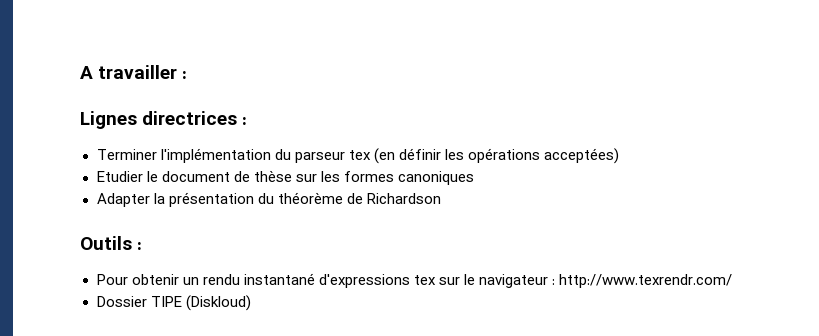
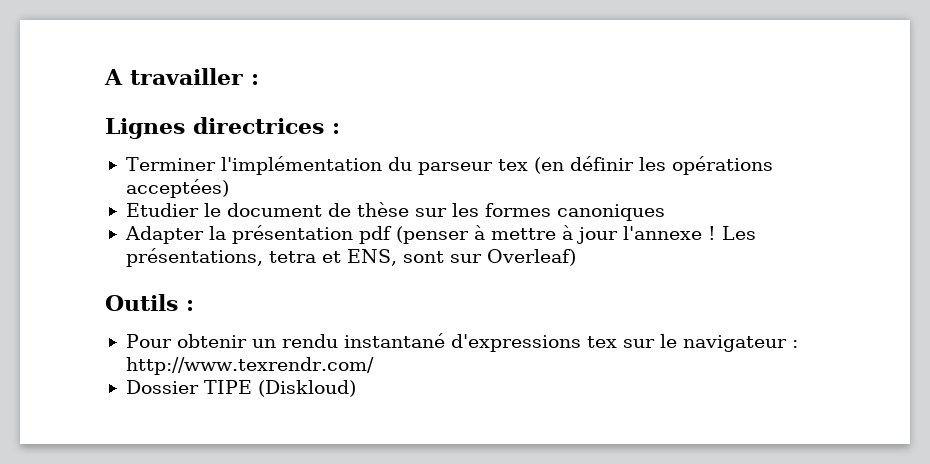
[257,192,441,204] du théorème de Richardson -> [358,225,756,244] [125,248,576,267] pdf (penser à mettre à jour l'annexe ! Les présentations, tetra et ENS, sont sur Overleaf)

